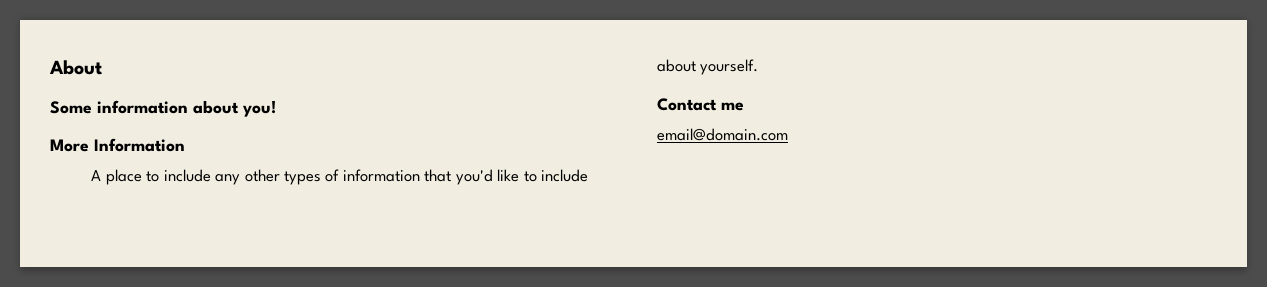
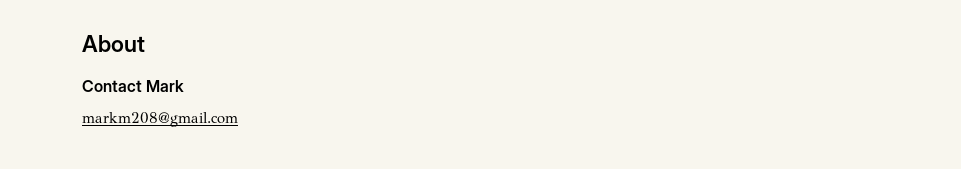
[50,100,276,117] [50,138,185,152] [91,169,589,185] [657,59,759,75] [657,98,744,111] [657,128,788,141] Some information about you! // More Information // A place to include any other types of information that you'd like to include about yourself. // Contact me // email@domain.com -> [82,80,185,92] [82,112,238,127] Contact Mark // markm208@gmail.com

